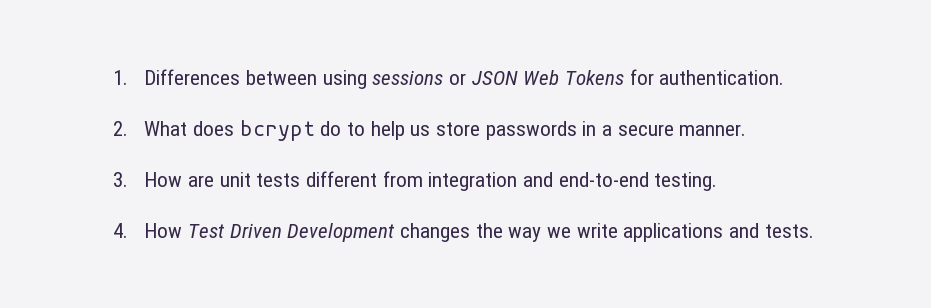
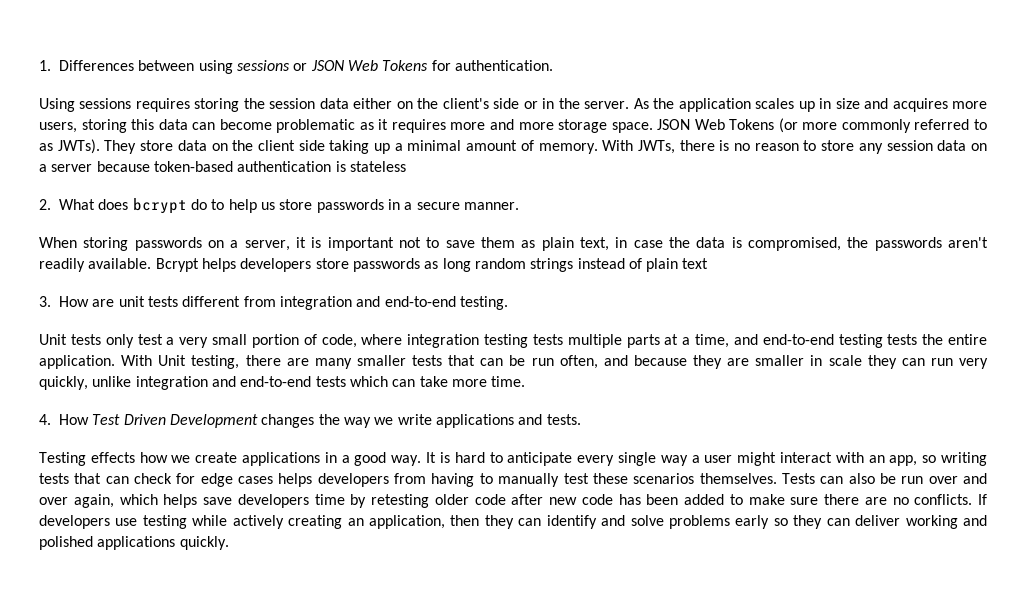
(785, 77) none -> [39,98,988,112] [39,118,987,133] [39,139,987,154] [39,161,406,172] // Using sessions requires storing the session data either on the client's side or in the server. As the application scales up in size and acquires more users, storing this data can become problematic as it requires more and more storage space. JSON Web Tokens (or more commonly referred to as JWTs). They store data on the client side taking up a minimal amount of memory. With JWTs, there is no reason to store any session data on a server because token-based authentication is stateless
(747, 130) none -> [39,237,989,251] [39,258,709,272] // When storing passwords on a server, it is important not to save them as plain text, in case the data is compromised, the passwords aren't readily available. Bcrypt helps developers store passwords as long random strings instead of plain text
(718, 181) none -> [39,334,988,348] [39,355,988,369] [39,376,526,390] // Unit tests only test a very small portion of code, where integration testing tests multiple parts at a time, and end-to-end testing tests the entire application. With Unit testing, there are many smaller tests that can be run often, and because they are smaller in scale they can run very quickly, unlike integration and end-to-end tests which can take more time.
(814, 231) none -> [39,452,987,466] [39,473,987,487] [39,494,987,508] [39,515,988,529] [39,536,229,550] // Testing effects how we create applications in a good way. It is hard to anticipate every single way a user might interact with an app, so writing tests that can check for edge cases helps developers from having to manually test these scenarios themselves. Tests can also be run over and over again, which helps save developers time by retesting older code after new code has been added to make sure there are no conflicts. If developers use testing while actively creating an application, then they can identify and solve problems early so they can deliver working and polished applications quickly.

